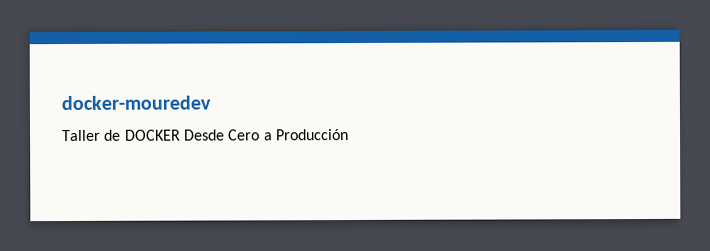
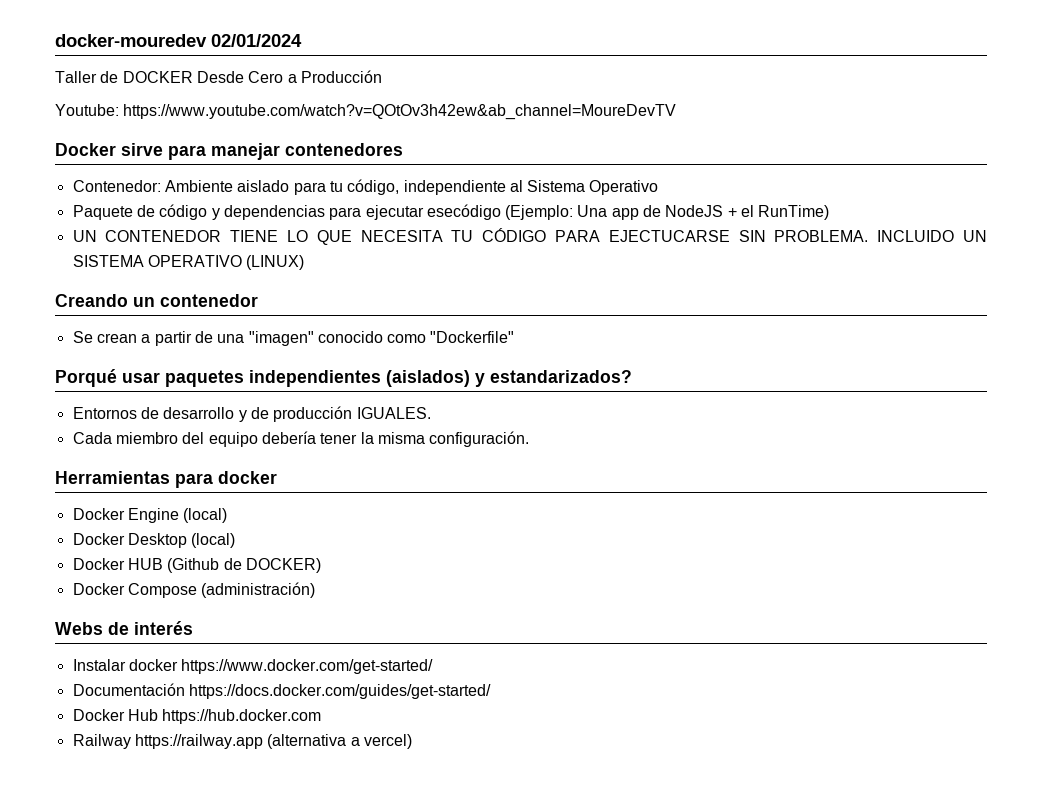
(211, 103) none -> [211,34,302,47] 02/01/2024
(349, 135) none -> [55,104,677,120] [55,143,403,160] [72,179,659,195] [72,204,830,220] [72,228,987,245] [72,255,305,270] [55,294,258,307] [72,331,515,346] [55,369,632,387] [72,406,431,422] [72,431,530,447] [55,471,277,488] [72,508,228,523] [72,533,236,548] [72,558,321,573] [72,582,316,598] [55,621,193,635] [72,659,434,674] [72,683,491,699] [72,709,322,724] [72,734,412,749] // Youtube: https://www.youtube.com/watch?v=QOtOv3h42ew&ab_channel=MoureDevTV // Docker sirve para manejar contenedores // Contenedor: Ambiente aislado para tu código, independiente al Sistema Operativo // Paquete de código y dependencias para ejecutar esecódigo (Ejemplo: Una app de NodeJS + el RunTime) // UN CONTENEDOR TIENE LO QUE NECESITA TU CÓDIGO PARA EJECTUCARSE SIN PROBLEMA. INCLUIDO UN SISTEMA OPERATIVO (LINUX) // Creando un contenedor // Se crean a partir de una "imagen" conocido como "Dockerfile" // Porqué usar paquetes independientes (aislados) y estandarizados? // Entornos de desarrollo y de producción IGUALES. // Cada miembro del equipo debería tener la misma configuración. // Herramientas para docker // Docker Engine (local) // Docker Desktop (local) // Docker HUB (Github de DOCKER) // Docker Compose (administración) // Webs de interés // Instalar docker https://www.docker.com/get-started/ // Documentación https://docs.docker.com/guides/get-started/ // Docker Hub https://hub.docker.com // Railway https://railway.app (alternativa a vercel)

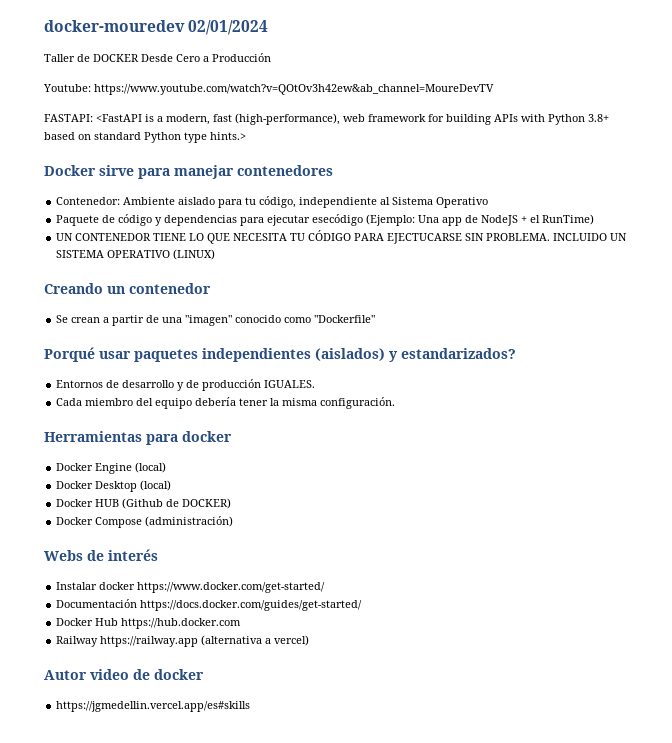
(677, 112) none -> [44,113,609,125] [44,132,246,143] // FASTAPI: <FastAPI is a modern, fast (high-performance), web framework for building APIs with Python 3.8+ based on standard Python type hints.>
(412, 741) none -> [44,669,204,680] [56,701,251,712] // Autor video de docker // https://jgmedellin.vercel.app/es#skills

